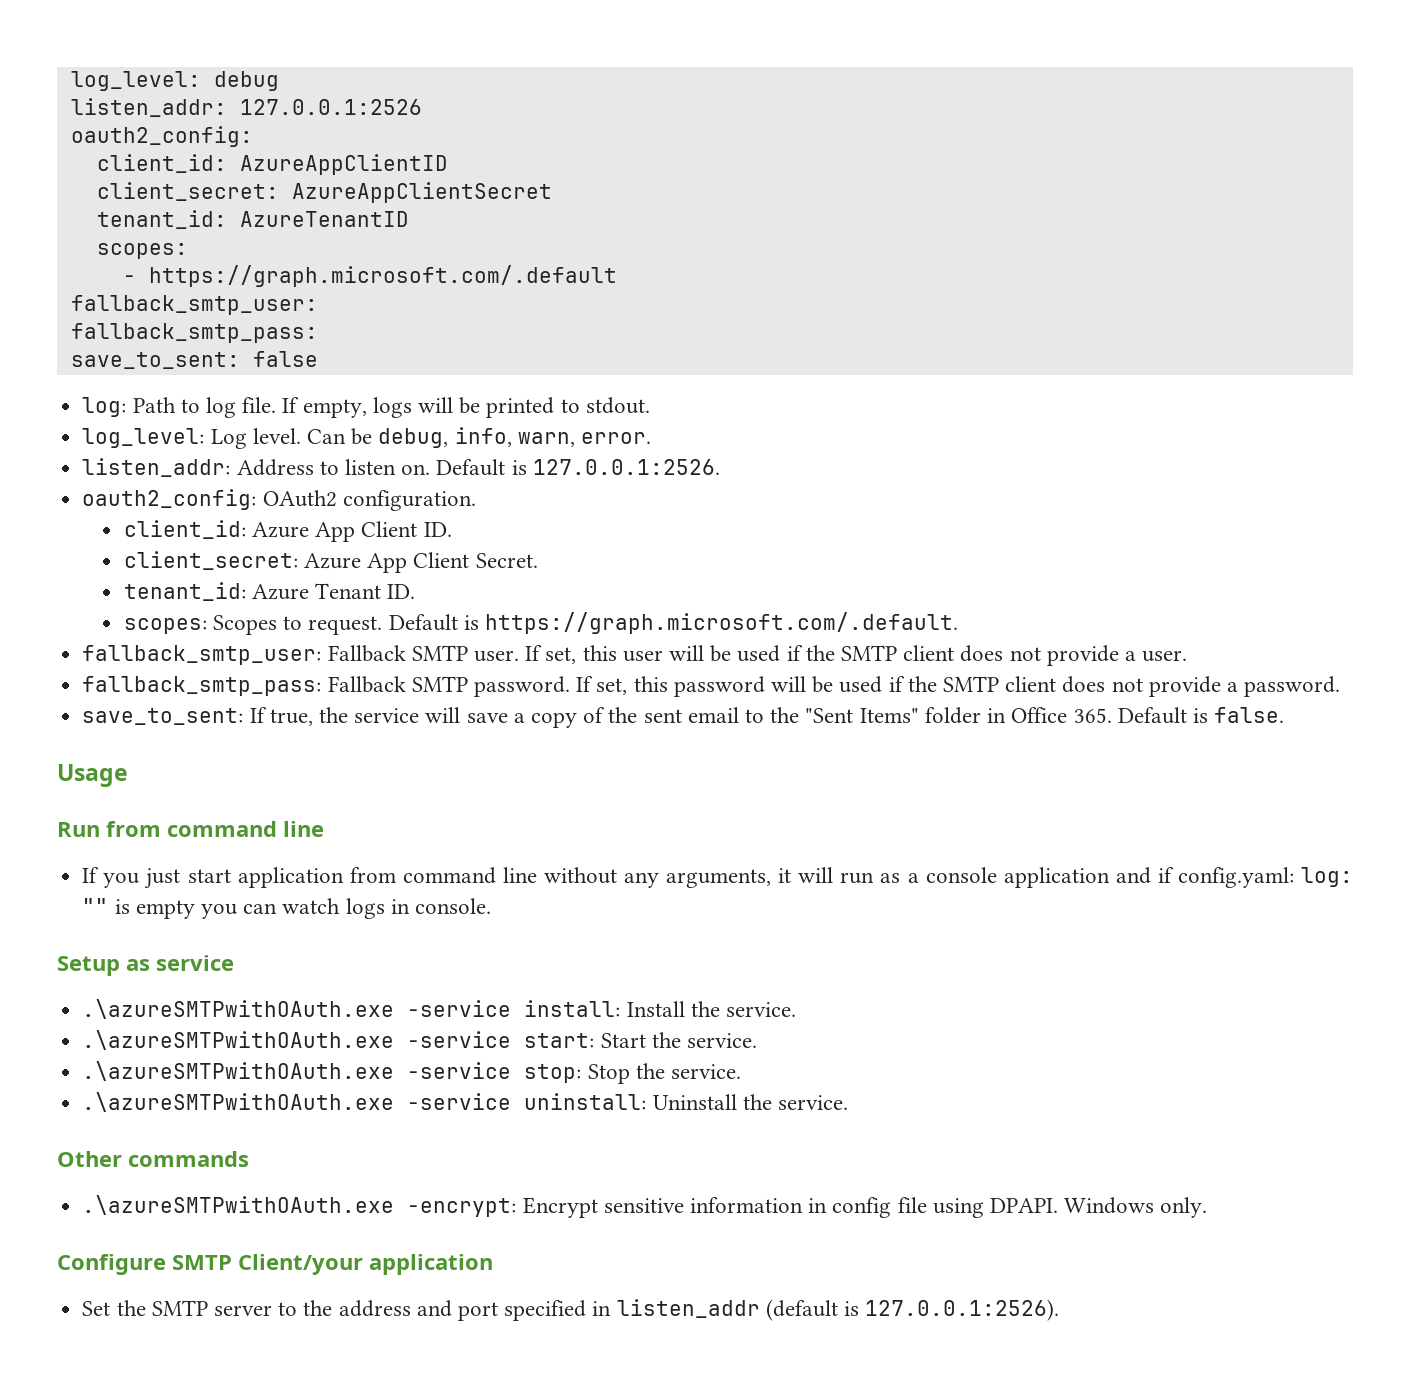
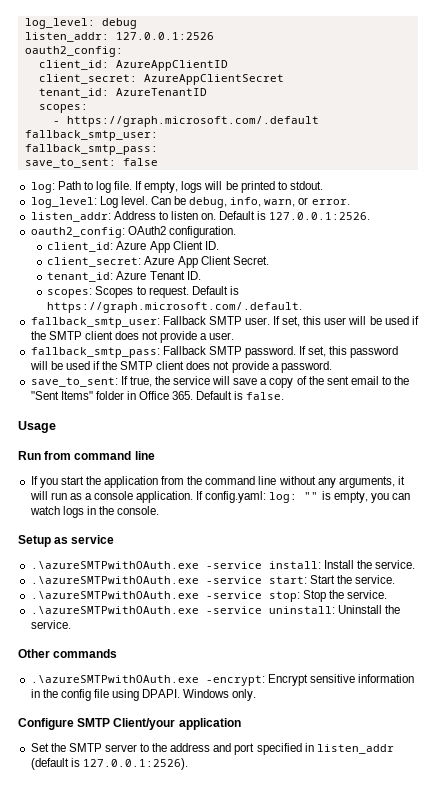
(575, 439) none -> [298,197,309,205] or
[144,868,231,889] just start -> [60,476,101,485] start the
(396, 875) none -> [187,476,203,485] the
[1003,867,1174,888] application and if -> [136,491,204,503] application. If
[135,900,195,919] empty -> [333,491,368,503] empty,
(410, 906) none -> [98,506,114,515] the
(828, 1205) none -> [42,689,58,698] the

